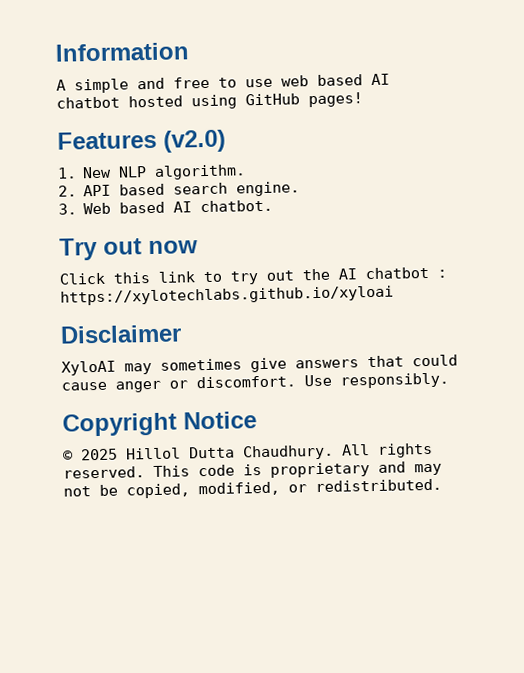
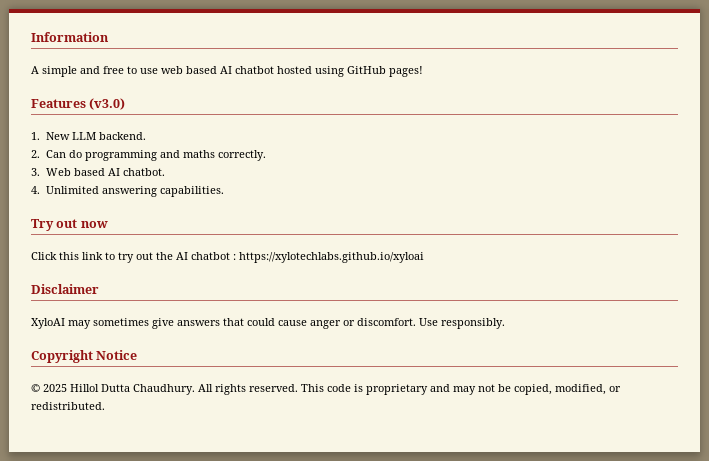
[163,129,226,153] (v2.0) -> [89,98,126,110] (v3.0)
[118,164,247,180] NLP algorithm. -> [71,132,146,140] LLM backend.
[83,181,301,197] API based search engine. -> [45,150,266,161] Can do programming and maths correctly.
(274, 206) none -> [31,186,224,197] // 4. Unlimited answering capabilities.

